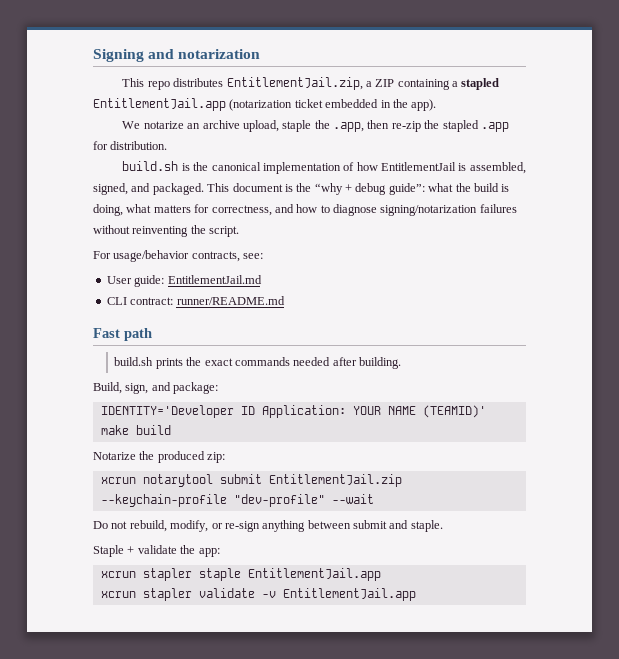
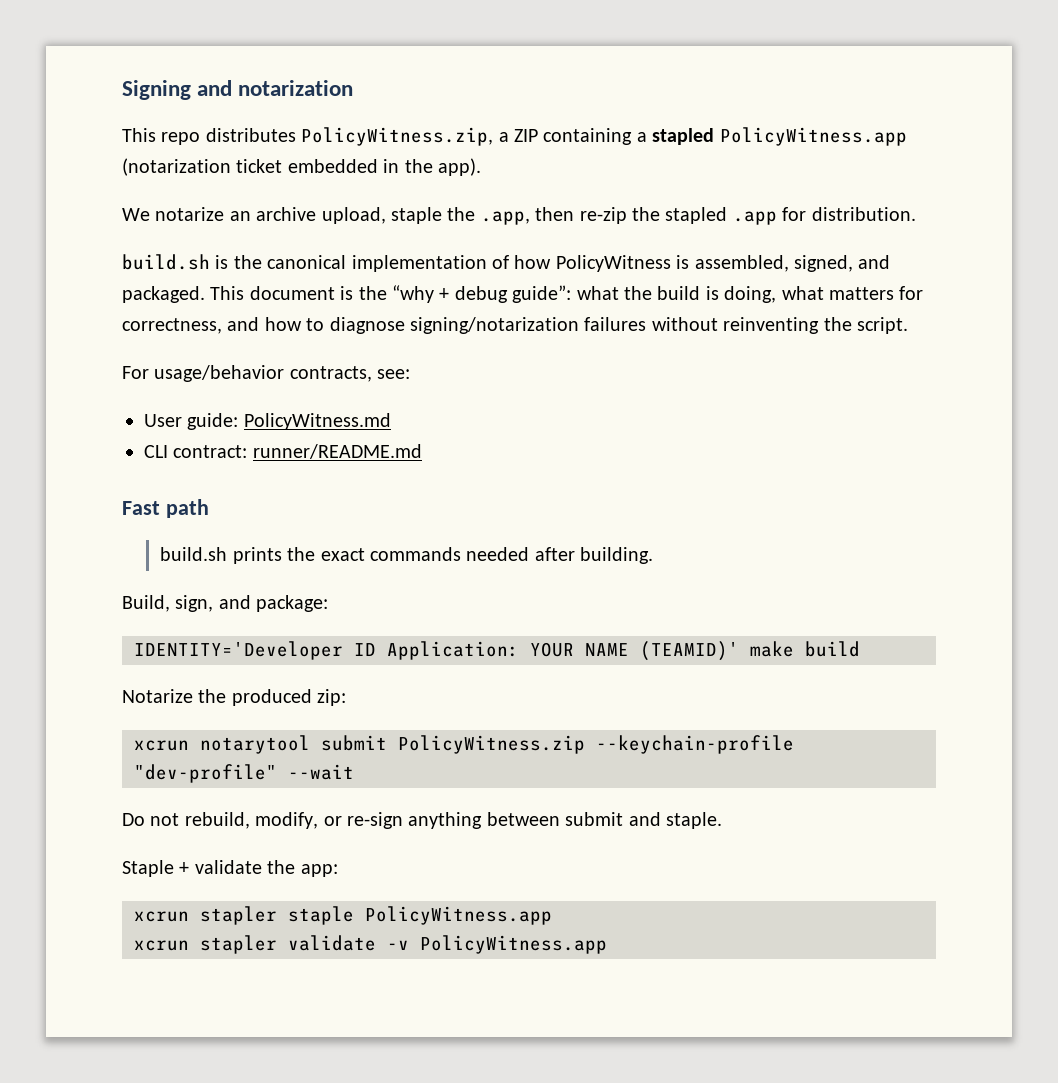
[226,77,363,90] EntitlementJail.zip, -> [301,127,494,146] PolicyWitness.zip,
[93,98,226,111] EntitlementJail.app -> [719,127,907,146] PolicyWitness.app
[381,162,457,171] EntitlementJail -> [555,255,671,272] PolicyWitness
[167,275,262,284] EntitlementJail.md -> [243,413,391,430] PolicyWitness.md
[268,474,402,487] EntitlementJail.zip -> [398,735,585,754] PolicyWitness.zip
[247,568,381,581] EntitlementJail.app -> [365,906,552,925] PolicyWitness.app
[282,588,416,601] EntitlementJail.app -> [420,935,607,954] PolicyWitness.app

